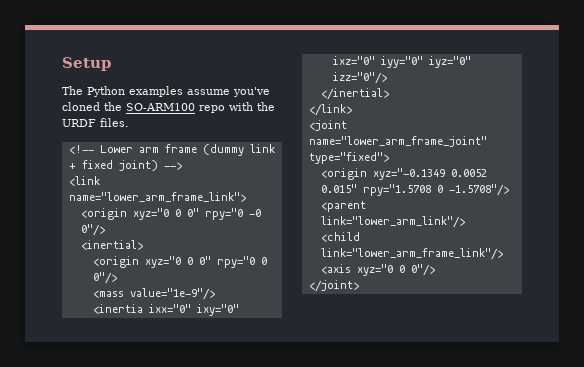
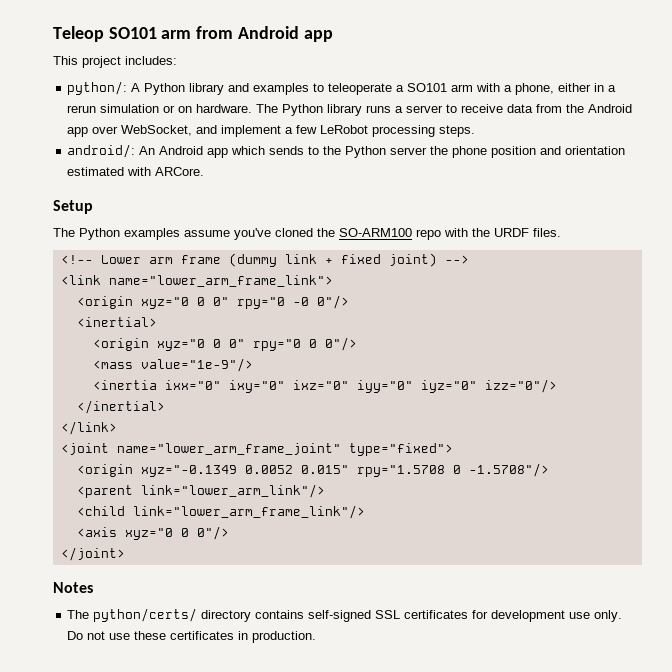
(62, 64) none -> [53,26,333,42] [53,56,177,68] [67,81,617,95] [67,104,633,116] [67,125,476,137] [67,144,626,158] [67,167,205,176] Teleop SO101 arm from Android app // This project includes: // python/: A Python library and examples to teleoperate a SO101 arm with a phone, either in a rerun simulation or on hardware. The Python library runs a server to receive data from the Android app over WebSocket, and implement a few LeRobot processing steps. // android/: An Android app which sends to the Python server the phone position and orientation estimated with ARCore. //
(359, 286) none -> [53,582,93,593] [67,608,623,622] [67,631,317,643] // Notes // The python/certs/ directory contains self-signed SSL certificates for development use only. Do not use these certificates in production.

